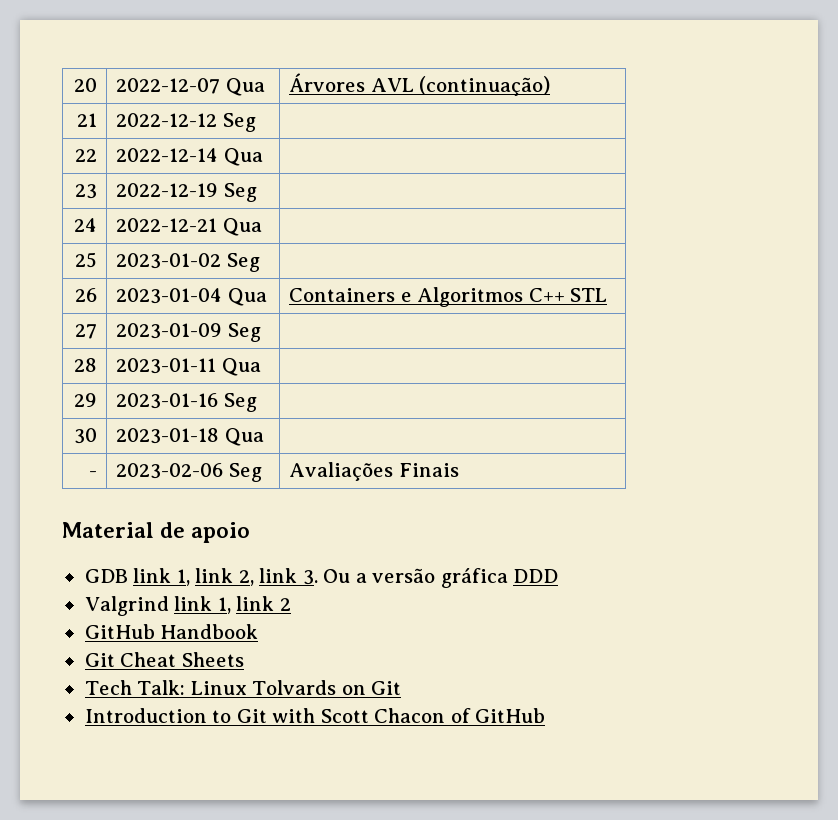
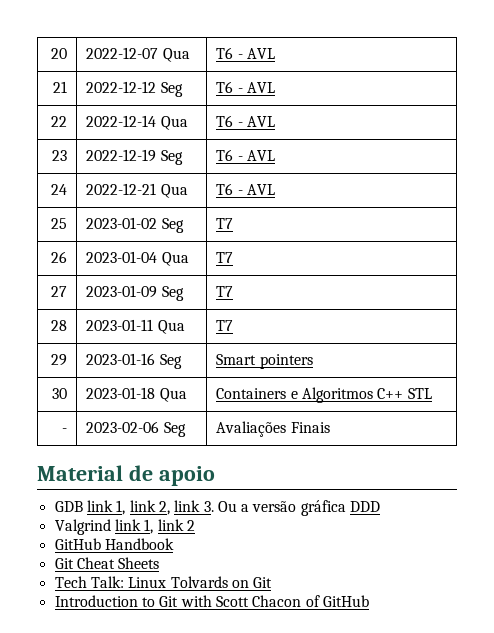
[289,73,551,96] Árvores AVL (continuação) -> [216,47,276,59] T6 - AVL
(256, 122) none -> [216,81,276,93] T6 - AVL
(263, 157) none -> [216,115,276,127] T6 - AVL
(257, 192) none -> [216,149,276,161] T6 - AVL
(262, 227) none -> [216,183,276,195] T6 - AVL
(260, 262) none -> [216,218,234,229] T7
(267, 297) none -> [216,252,234,263] [50,286,67,297] [86,285,184,301] [216,286,234,297] [50,320,67,331] [86,319,185,334] [216,320,234,331] [50,354,67,366] [86,353,182,369] [216,354,313,369] [51,388,67,399] [86,387,187,402] | T7 // 27 | 2023-01-09 Seg | T7 // 28 | 2023-01-11 Qua | T7 // 29 | 2023-01-16 Seg | Smart pointers // 30 | 2023-01-18 Qua
[74,324,97,339] [116,323,261,342] [73,358,97,372] [116,358,261,376] [73,393,97,407] [116,393,257,412] [73,428,97,444] [116,428,264,446] // 27 | 2023-01-09 Seg | // 28 | 2023-01-11 Qua | // 29 | 2023-01-16 Seg | // 30 | 2023-01-18 Qua | -> (432, 393) none

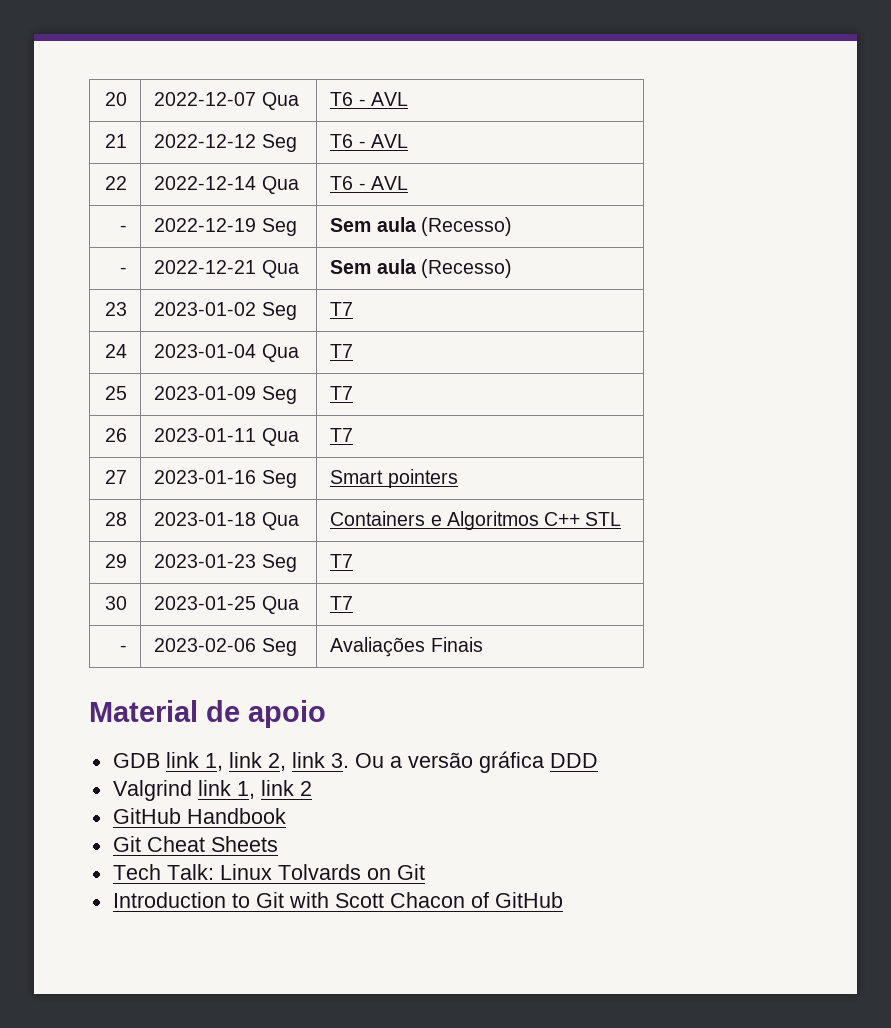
[51,150,67,161] 23 -> [119,225,127,232] -
[216,149,276,161] [50,184,67,195] T6 - AVL // 24 -> [330,217,512,236] [119,267,127,274] Sem aula (Recesso) // -
[216,183,276,195] [50,218,67,229] T6 - AVL // 25 -> [330,259,512,278] [104,302,127,316] Sem aula (Recesso) // 23
[50,251,67,263] 26 -> [104,344,127,358] 24
[50,286,67,297] 27 -> [104,386,127,400] 25
[50,320,67,331] 28 -> [104,428,127,442] 26
[50,354,67,366] 29 -> [104,470,127,484] 27
[51,388,67,399] 30 -> [104,512,127,526] 28
(432, 393) none -> [104,554,127,568] [154,554,297,572] [330,554,354,568] [104,596,127,610] [154,596,299,614] [330,596,354,610] // 29 | 2023-01-23 Seg | T7 // 30 | 2023-01-25 Qua | T7

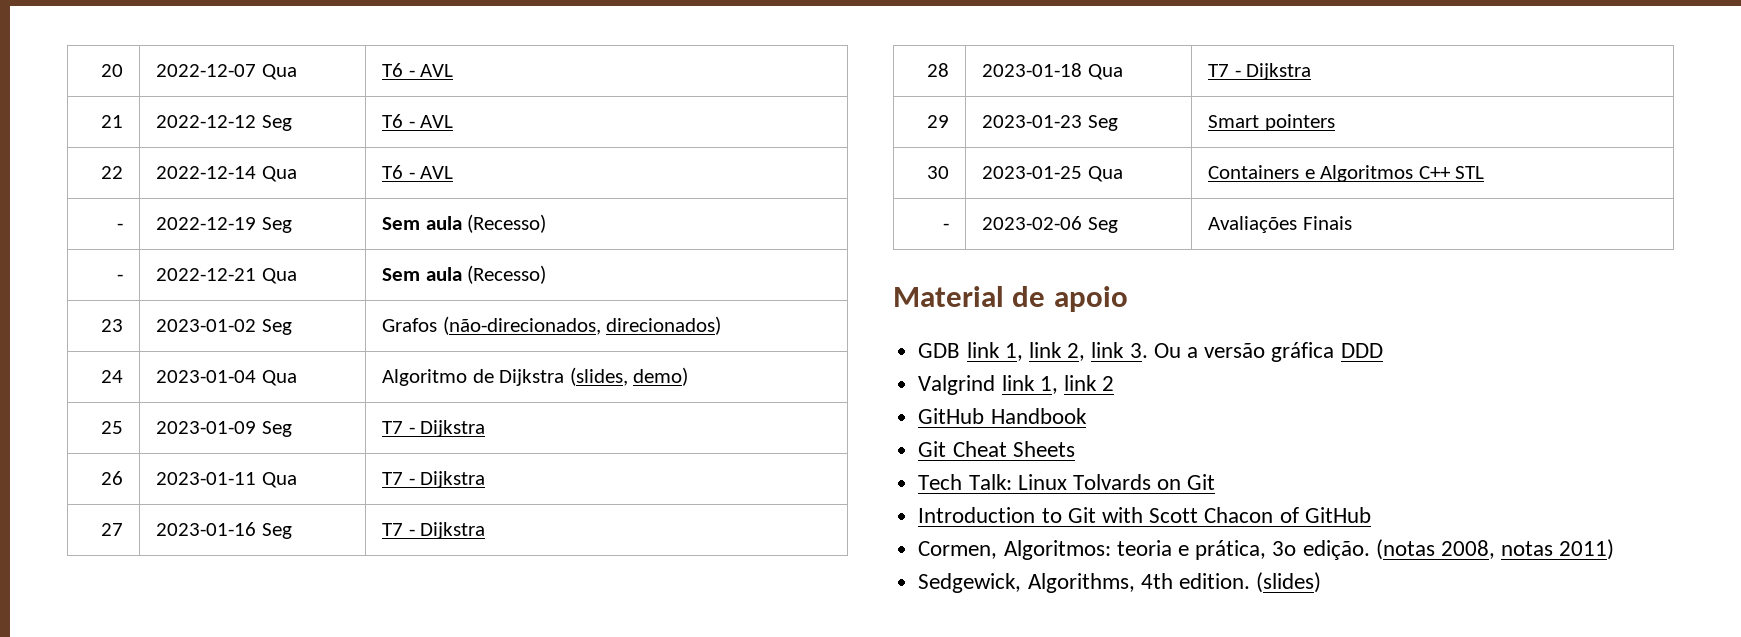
[330,302,354,316] T7 -> [382,316,722,335] Grafos (não-direcionados, direcionados)
[330,344,354,358] T7 -> [382,367,689,386] Algoritmo de Dijkstra (slides, demo)
(354, 393) none -> [408,420,486,437] - Dijkstra
(354, 435) none -> [408,471,486,488] - Dijkstra
[330,469,458,488] Smart pointers -> [382,522,486,539] T7 - Dijkstra
(299, 521) none -> [1208,63,1312,80] [926,115,949,128] [982,115,1118,131] [1208,114,1335,131] [926,166,949,179] [982,166,1123,182] | T7 - Dijkstra // 29 | 2023-01-23 Seg | Smart pointers // 30 | 2023-01-25 Qua
[104,554,127,568] [154,554,297,572] [330,554,354,568] [104,596,127,610] [154,596,299,614] [330,596,354,610] // 29 | 2023-01-23 Seg | T7 // 30 | 2023-01-25 Qua | T7 -> (1485, 172) none
(563, 900) none -> [918,539,1615,560] [918,572,1322,593] // Cormen, Algoritmos: teoria e prática, 3o edição. (notas 2008, notas 2011) // Sedgewick, Algorithms, 4th edition. (slides)

